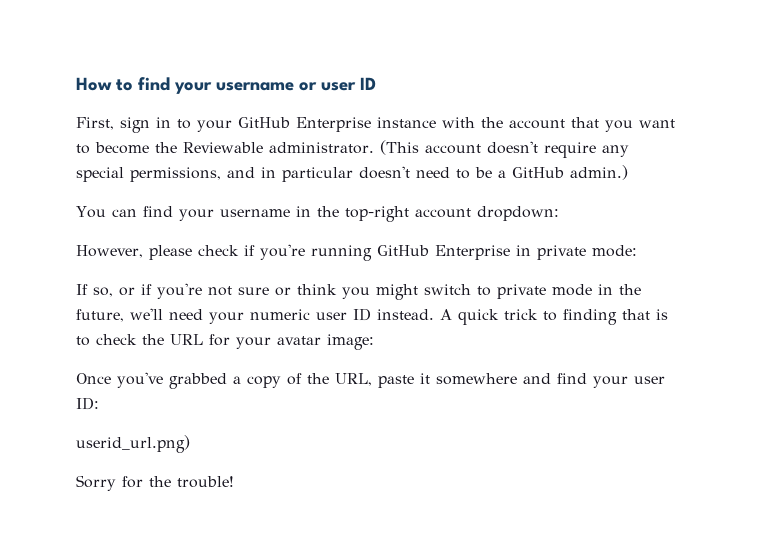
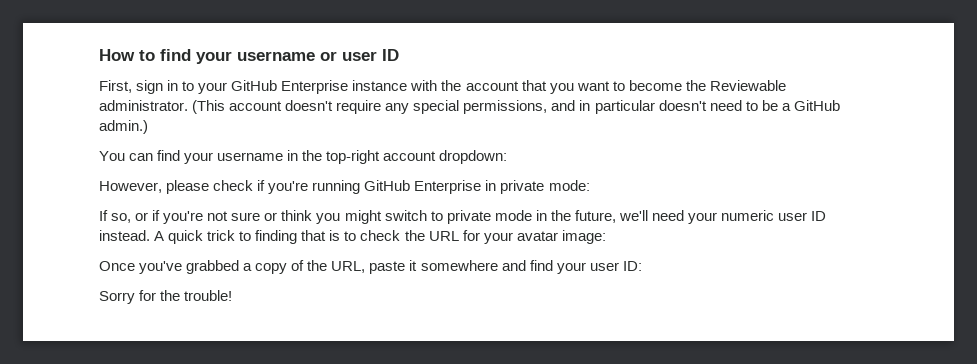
[76,435,190,453] // userid_url.png) -> (642, 266) none

